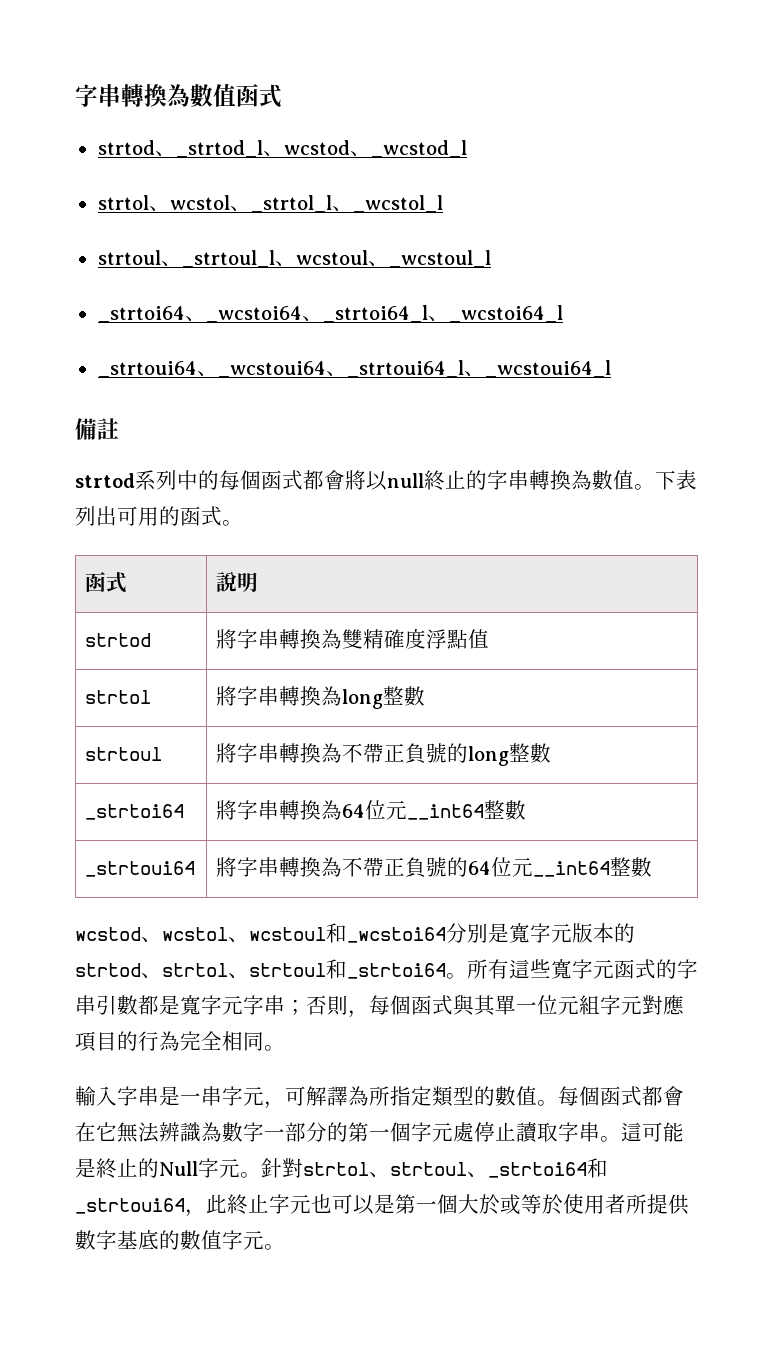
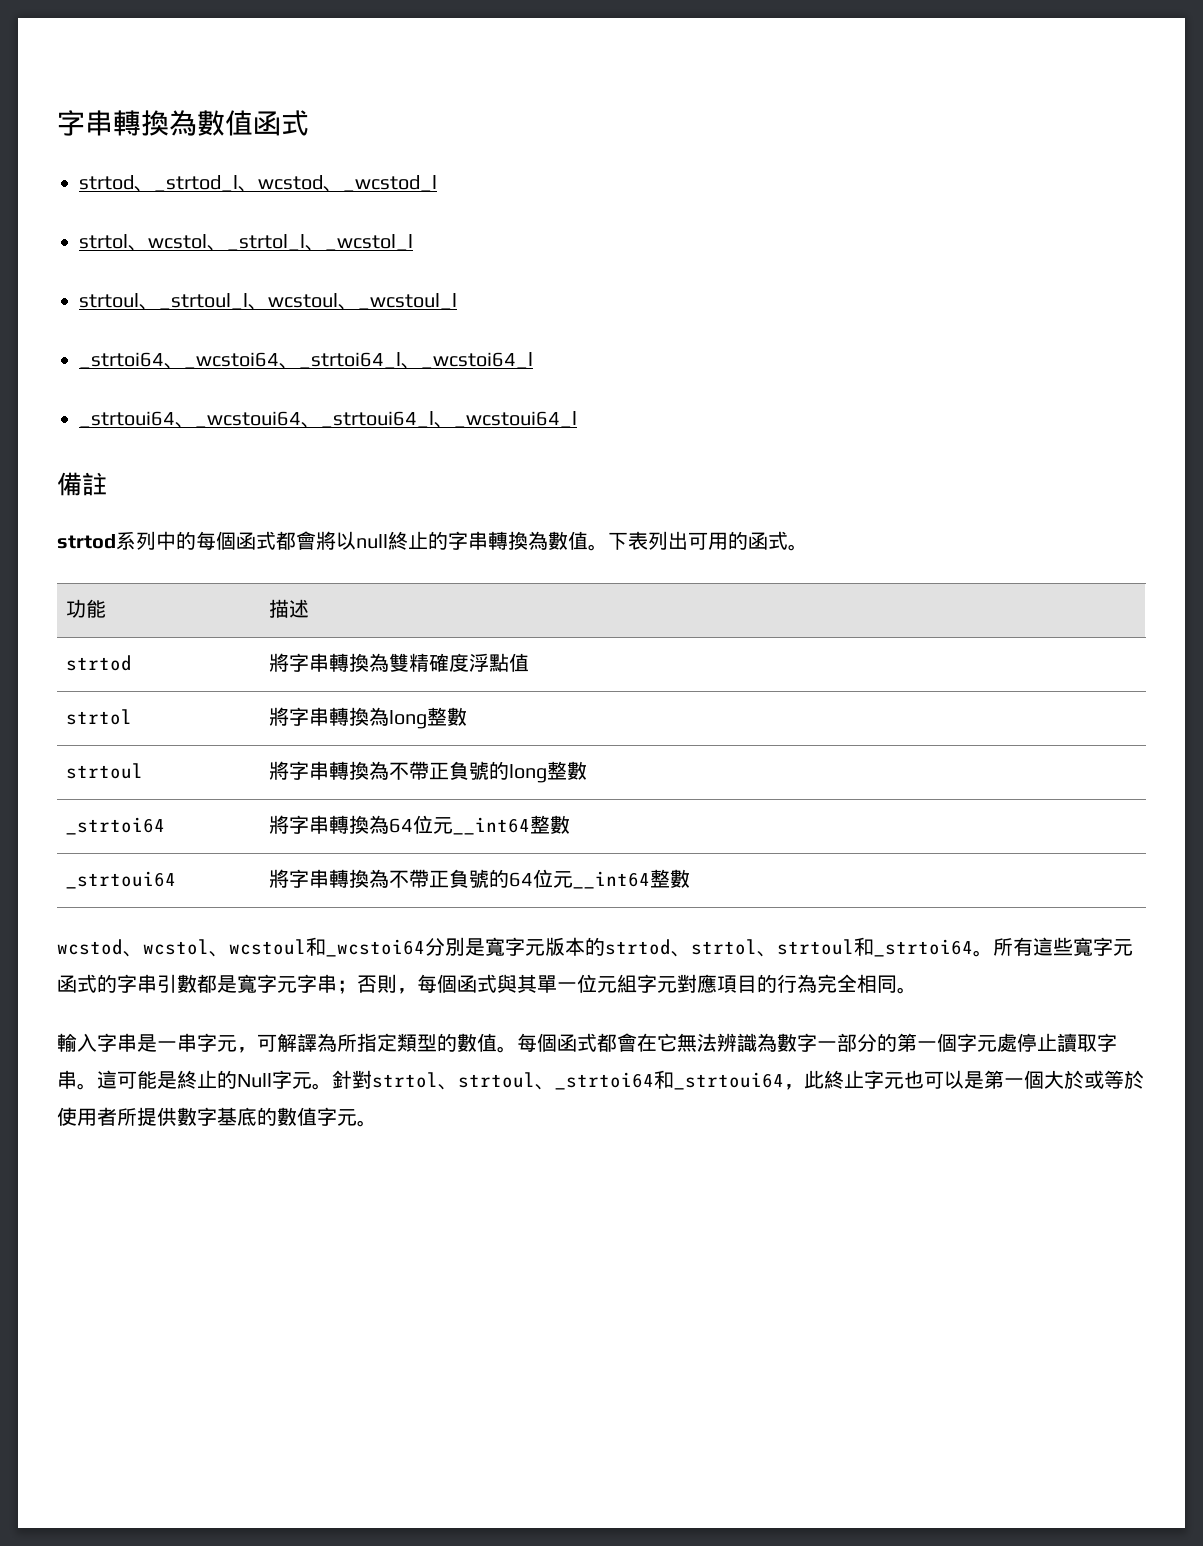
[85,572,128,593] [216,571,259,592] 函式 | 說明 -> [65,599,106,618] [268,599,309,618] 功能 | 描述

